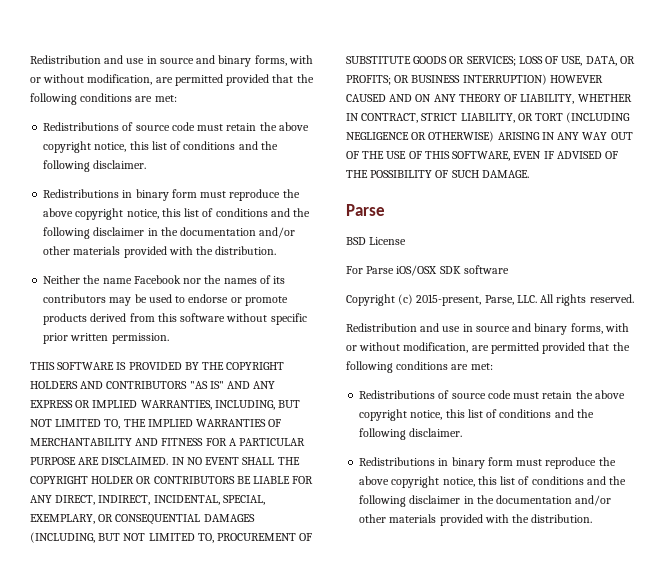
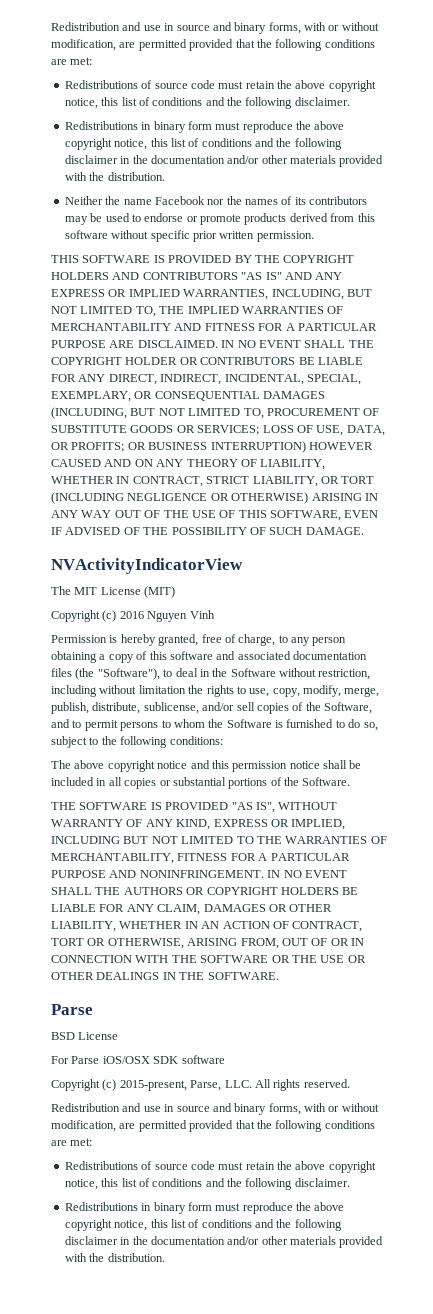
(529, 174) none -> [51,558,243,574] [51,586,176,598] [51,610,215,622] [51,634,347,646] [51,651,367,663] [51,668,371,680] [51,685,380,697] [51,702,372,714] [51,719,378,731] [51,736,223,748] [51,760,362,772] [51,777,351,789] [51,802,338,813] [51,819,346,830] [51,836,387,844] [51,853,350,864] [51,870,347,878] [51,887,359,895] [51,904,333,915] [51,921,363,932] [51,938,364,949] [51,955,366,963] [51,972,279,980] // NVActivityIndicatorView // The MIT License (MIT) // Copyright (c) 2016 Nguyen Vinh // Permission is hereby granted, free of charge, to any person obtaining a copy of this software and associated documentation files (the "Software"), to deal in the Software without restriction, including without limitation the rights to use, copy, modify, merge, publish, distribute, sublicense, and/or sell copies of the Software, and to permit persons to whom the Software is furnished to do so, subject to the following conditions: // The above copyright notice and this permission notice shall be included in all copies or substantial portions of the Software. // THE SOFTWARE IS PROVIDED "AS IS", WITHOUT WARRANTY OF ANY KIND, EXPRESS OR IMPLIED, INCLUDING BUT NOT LIMITED TO THE WARRANTIES OF MERCHANTABILITY, FITNESS FOR A PARTICULAR PURPOSE AND NONINFRINGEMENT. IN NO EVENT SHALL THE AUTHORS OR COPYRIGHT HOLDERS BE LIABLE FOR ANY CLAIM, DAMAGES OR OTHER LIABILITY, WHETHER IN AN ACTION OF CONTRACT, TORT OR OTHERWISE, ARISING FROM, OUT OF OR IN CONNECTION WITH THE SOFTWARE OR THE USE OR OTHER DEALINGS IN THE SOFTWARE.

